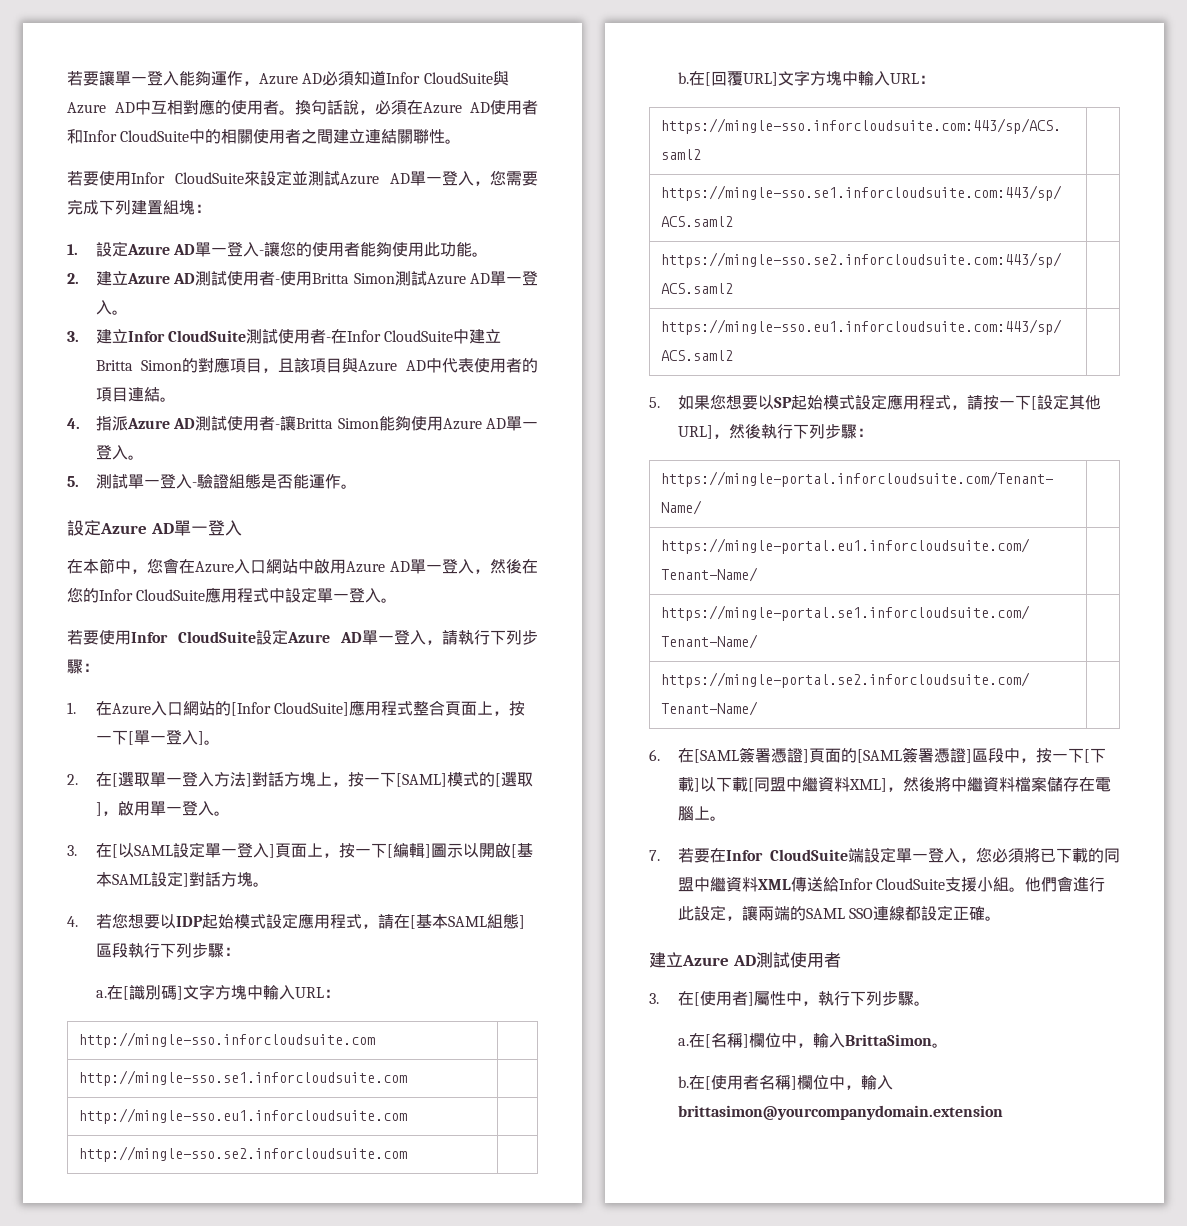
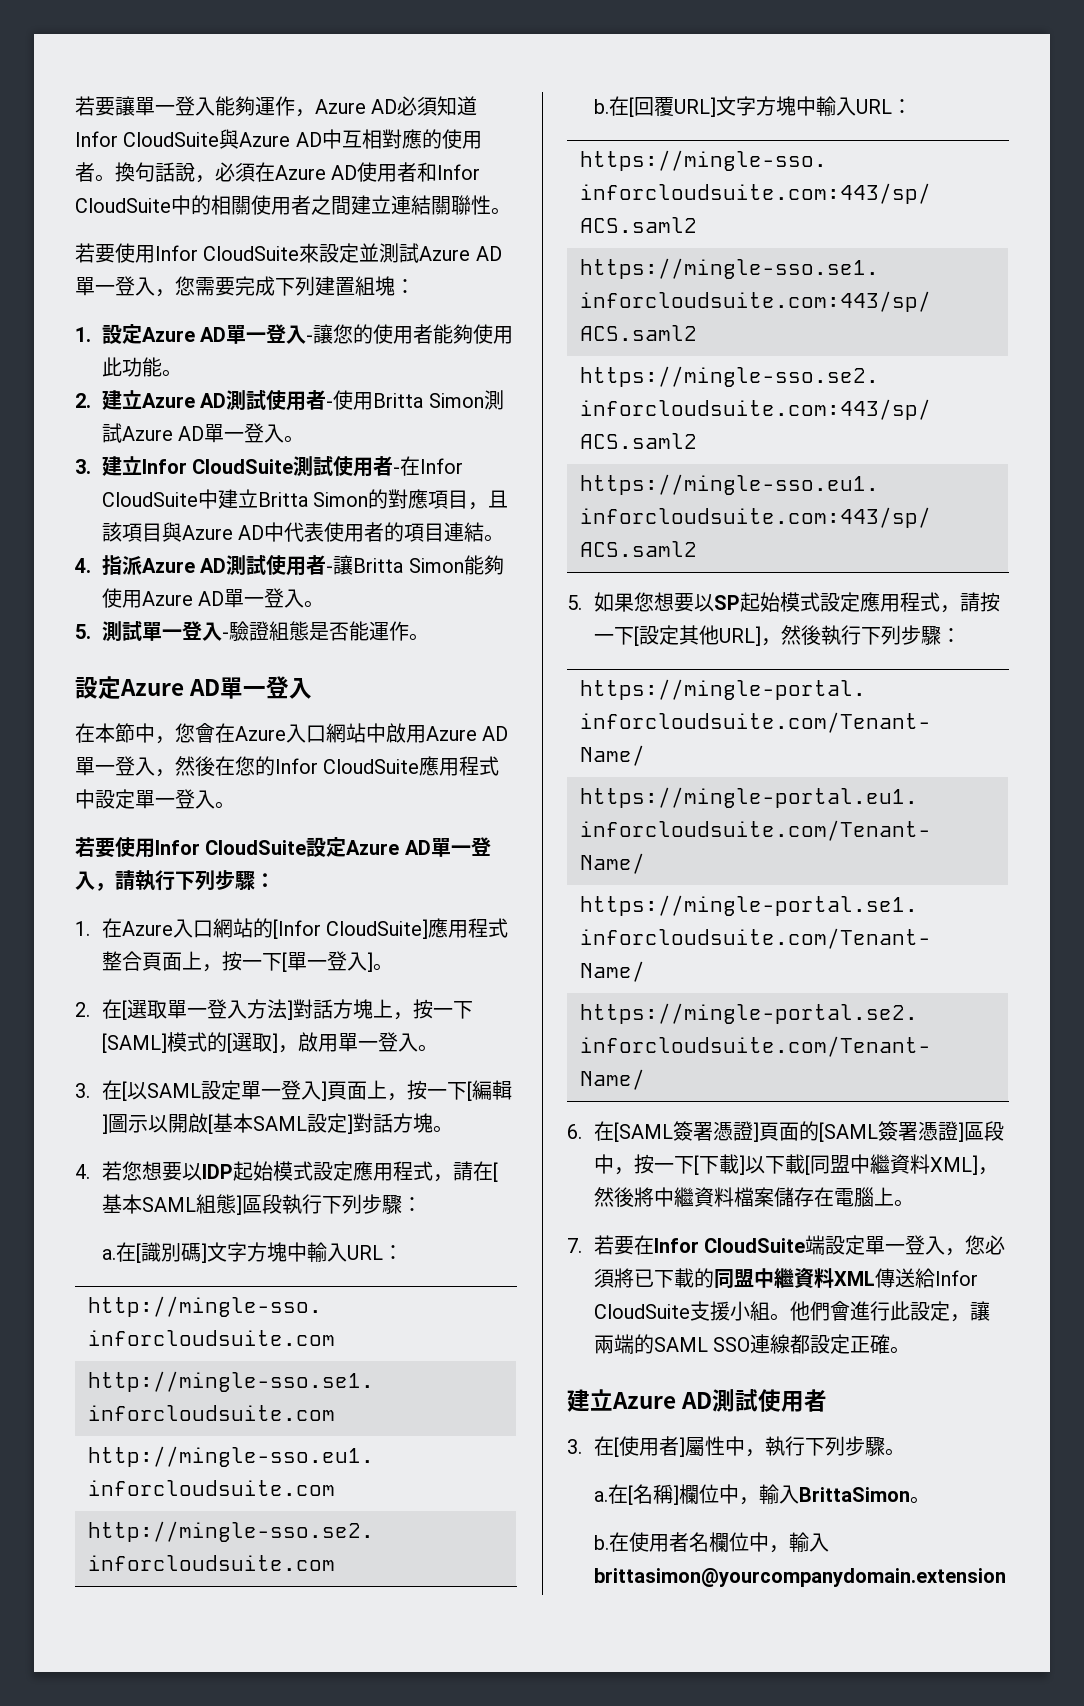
[704,1076,711,1090] [ -> (629, 1542) none
[774,1075,797,1090] 稱] -> (709, 1542) none

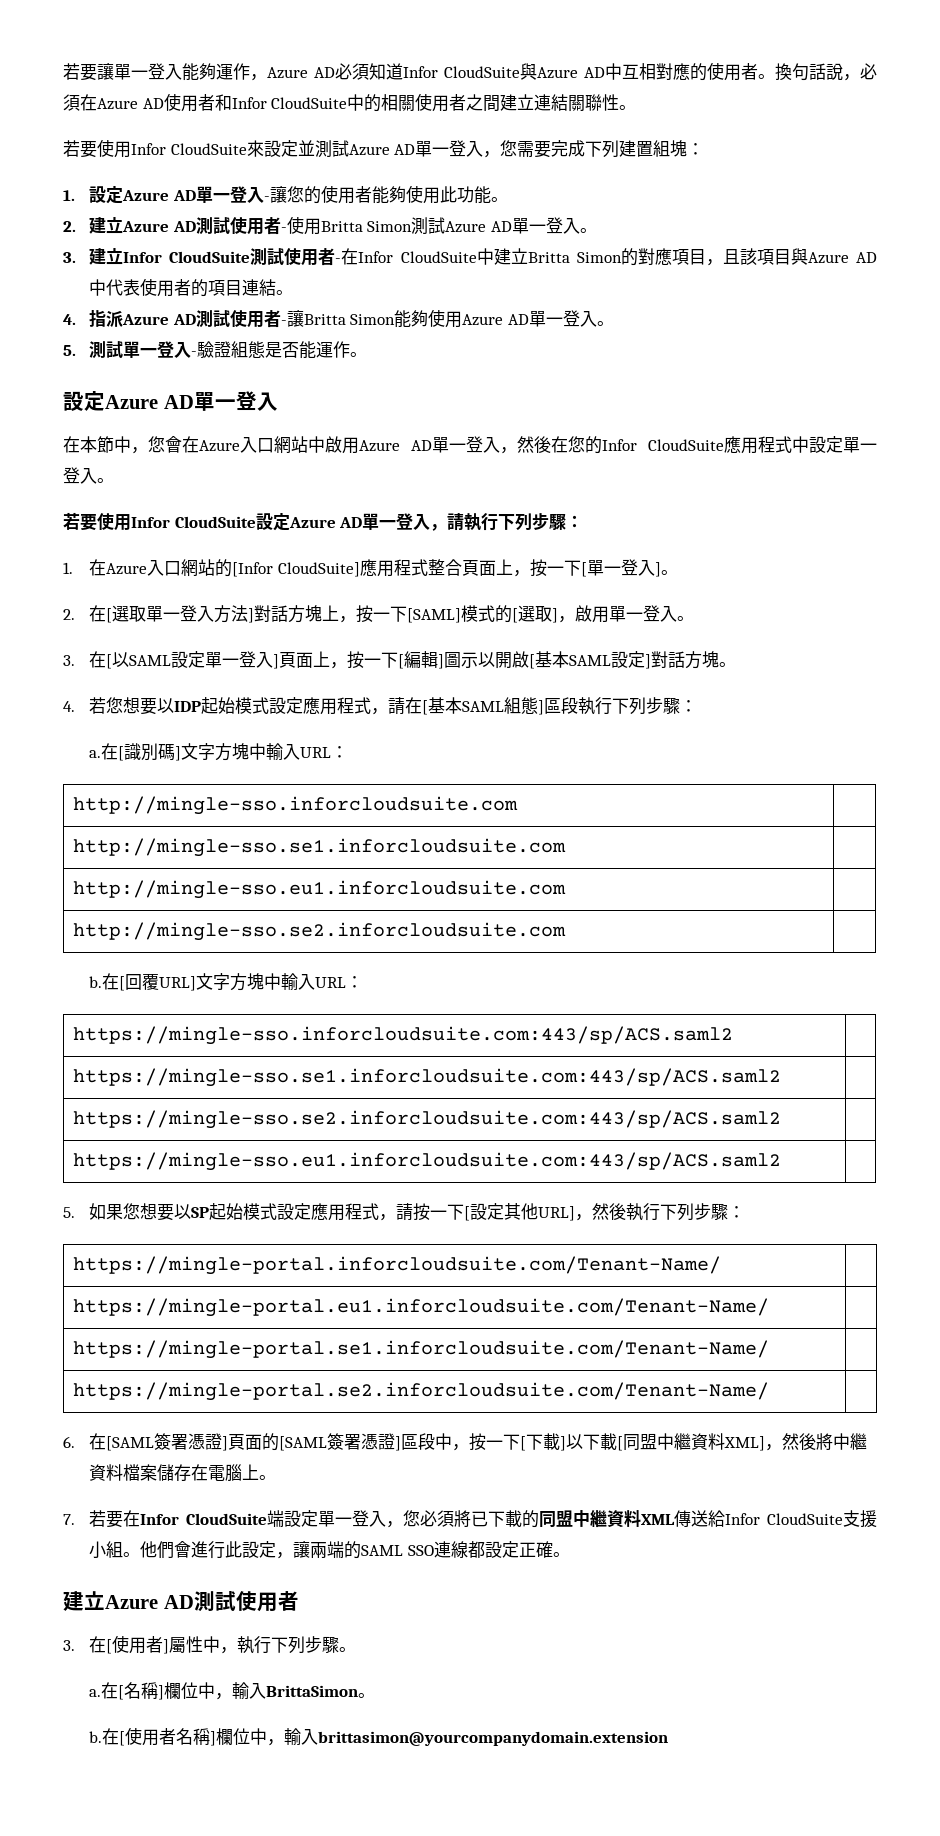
(629, 1542) none -> [119,1731,126,1746] [
(709, 1542) none -> [193,1728,217,1746] 稱]

